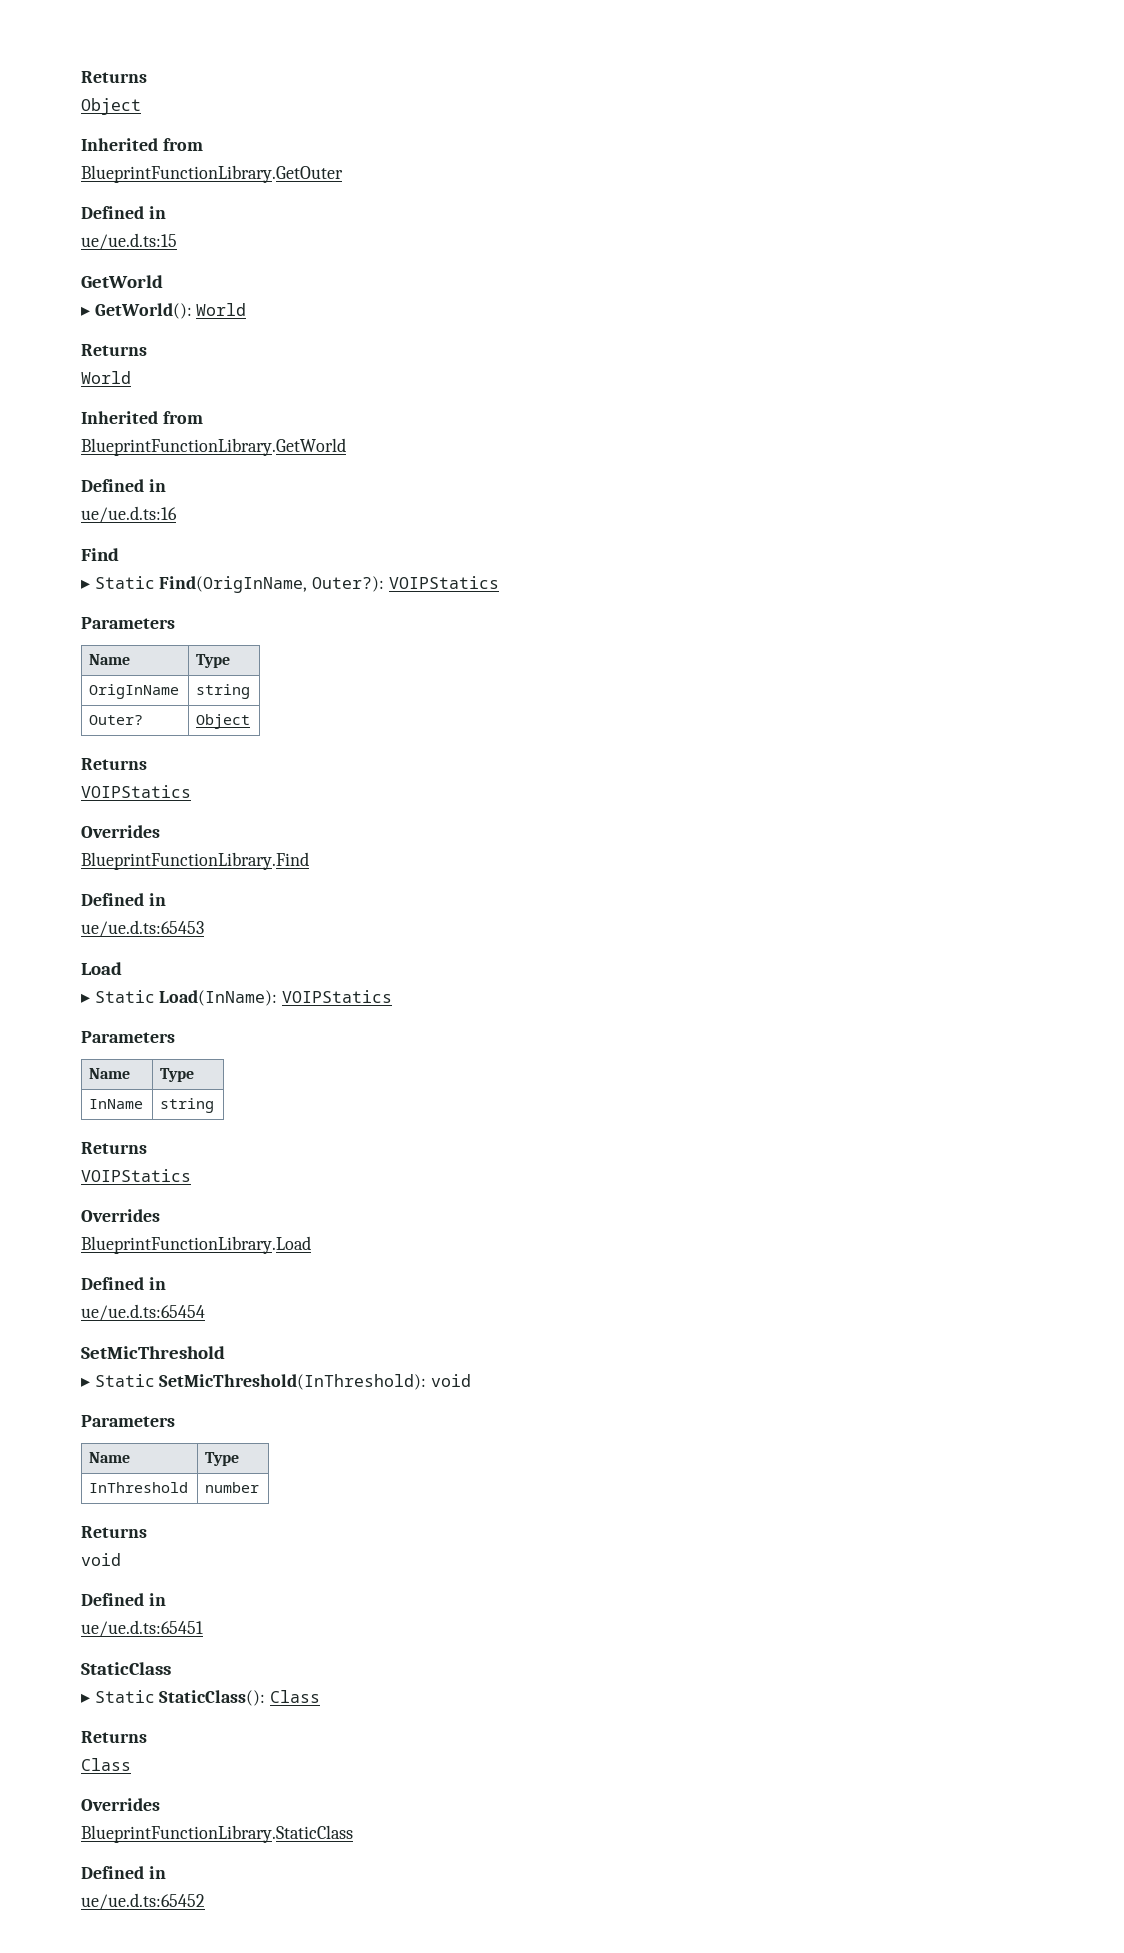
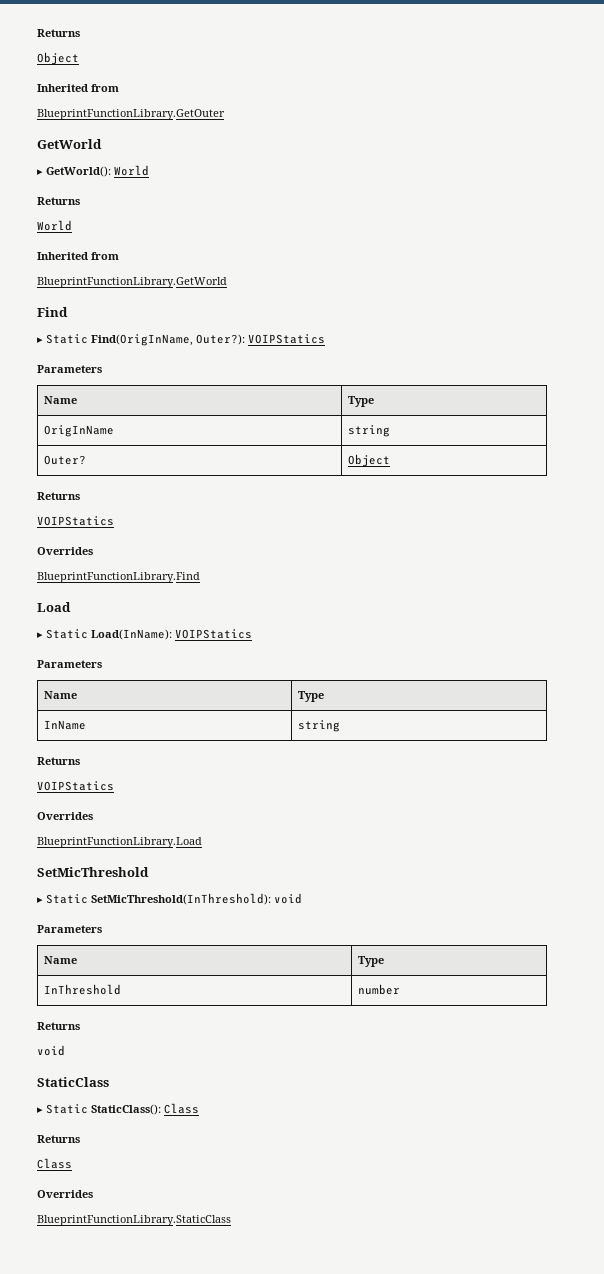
[81,206,166,219] [81,233,177,250] // Defined in // ue/ue.d.ts:15 -> (225, 114) none
[81,479,166,492] [81,506,177,523] // Defined in // ue/ue.d.ts:16 -> (227, 282) none
[81,893,166,906] [81,920,204,937] // Defined in // ue/ue.d.ts:65453 -> (200, 577) none
[81,1277,166,1290] [81,1304,205,1321] // Defined in // ue/ue.d.ts:65454 -> (202, 842) none
[81,1593,166,1606] [81,1620,203,1637] // Defined in // ue/ue.d.ts:65451 -> (65, 1050) none
[81,1866,166,1879] [81,1893,205,1910] // Defined in // ue/ue.d.ts:65452 -> (231, 1220) none

